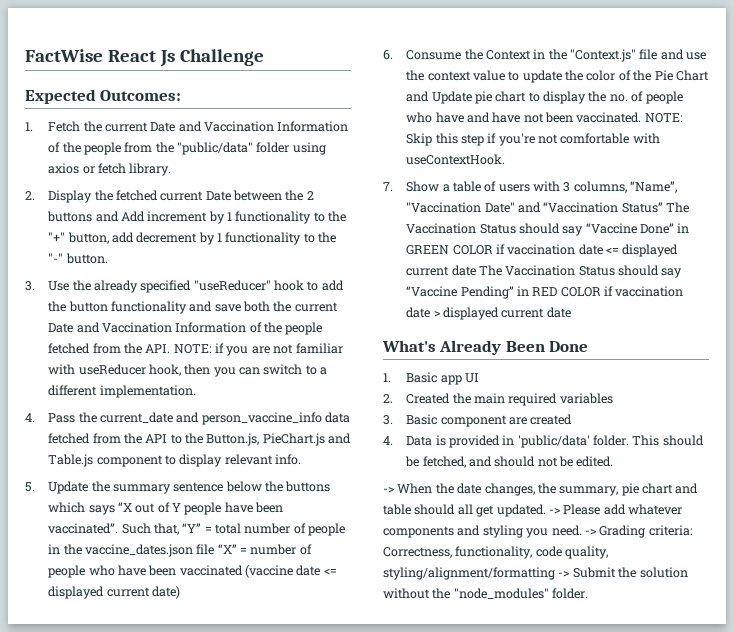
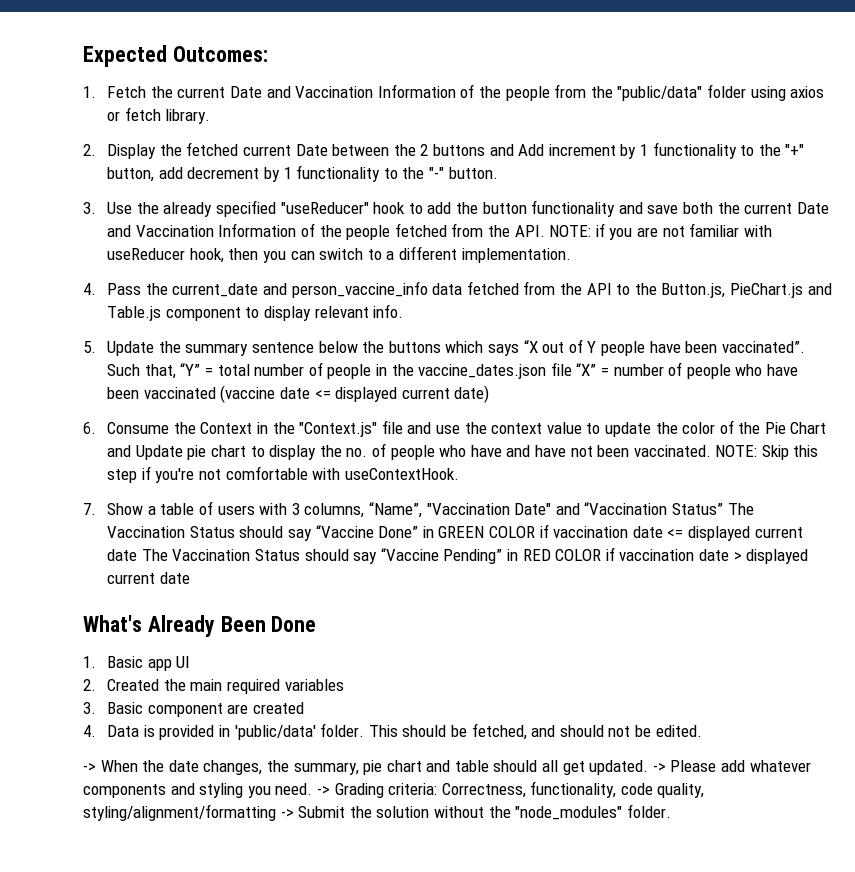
[25,49,264,67] FactWise React Js Challenge // -> (83, 56) none

